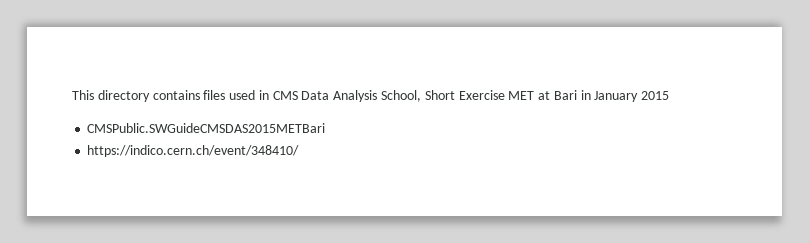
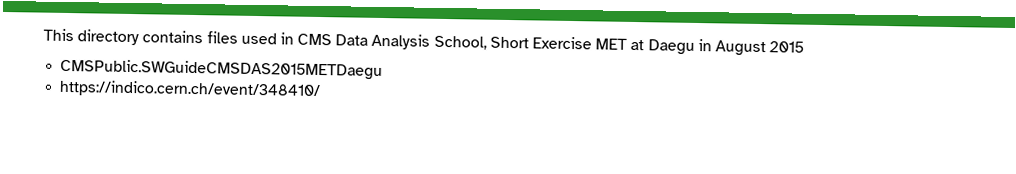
[553,90,639,102] Bari in January -> [647,39,766,57] Daegu in August
[87,123,326,133] CMSPublic.SWGuideCMSDAS2015METBari -> [60,58,384,81] CMSPublic.SWGuideCMSDAS2015METDaegu

